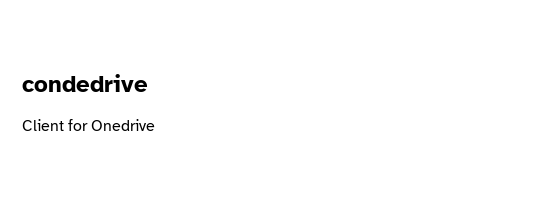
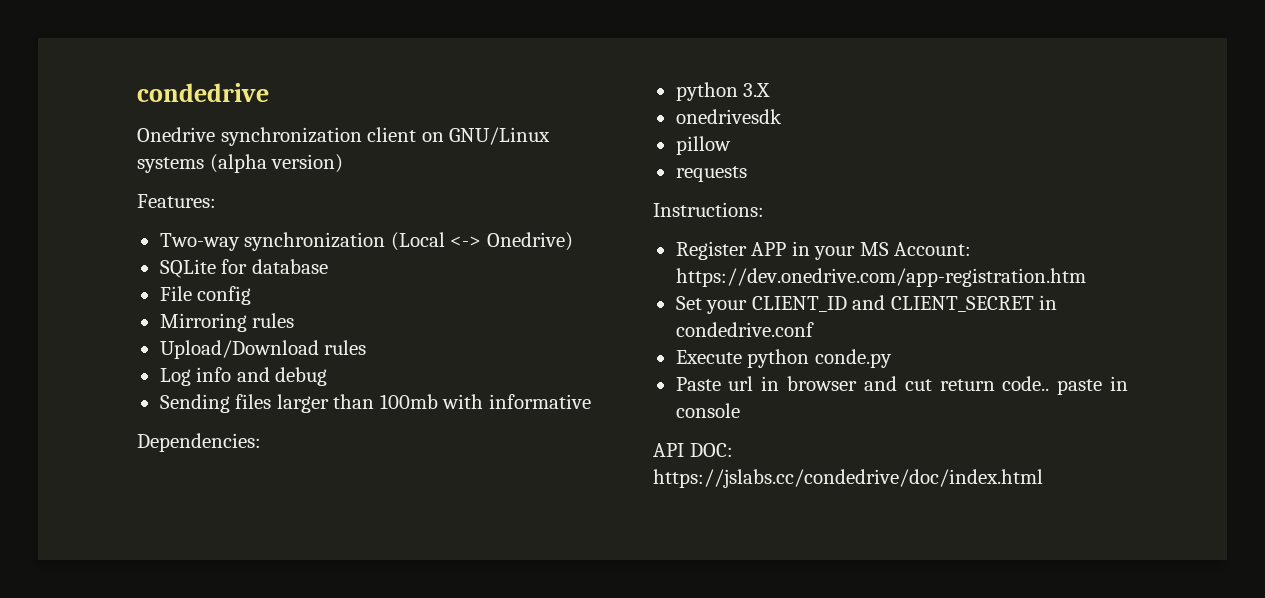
[22,119,156,131] Client for Onedrive -> [137,127,551,146] [137,154,344,173] [137,194,216,208] [159,232,573,251] [159,259,328,278] [159,286,252,305] [159,313,295,332] [159,340,367,359] [159,367,328,386] [159,394,591,413] [137,433,261,452] [675,82,771,101] [675,109,782,124] [675,136,731,155] [675,166,747,182] [653,202,764,217] [675,241,972,260] [675,268,1086,287] [675,295,1058,314] [675,322,814,337] [675,349,892,368] [675,376,1128,395] [675,403,740,418] [653,443,733,457] [653,469,1043,488] Onedrive synchronization client on GNU/Linux systems (alpha version) // Features: // Two-way synchronization (Local <-> Onedrive) // SQLite for database // File config // Mirroring rules // Upload/Download rules // Log info and debug // Sending files larger than 100mb with informative // Dependencies: // python 3.X // onedrivesdk // pillow // requests // Instructions: // Register APP in your MS Account: https://dev.onedrive.com/app-registration.htm // Set your CLIENT_ID and CLIENT_SECRET in condedrive.conf // Execute python conde.py // Paste url in browser and cut return code.. paste in console // API DOC: https://jslabs.cc/condedrive/doc/index.html

